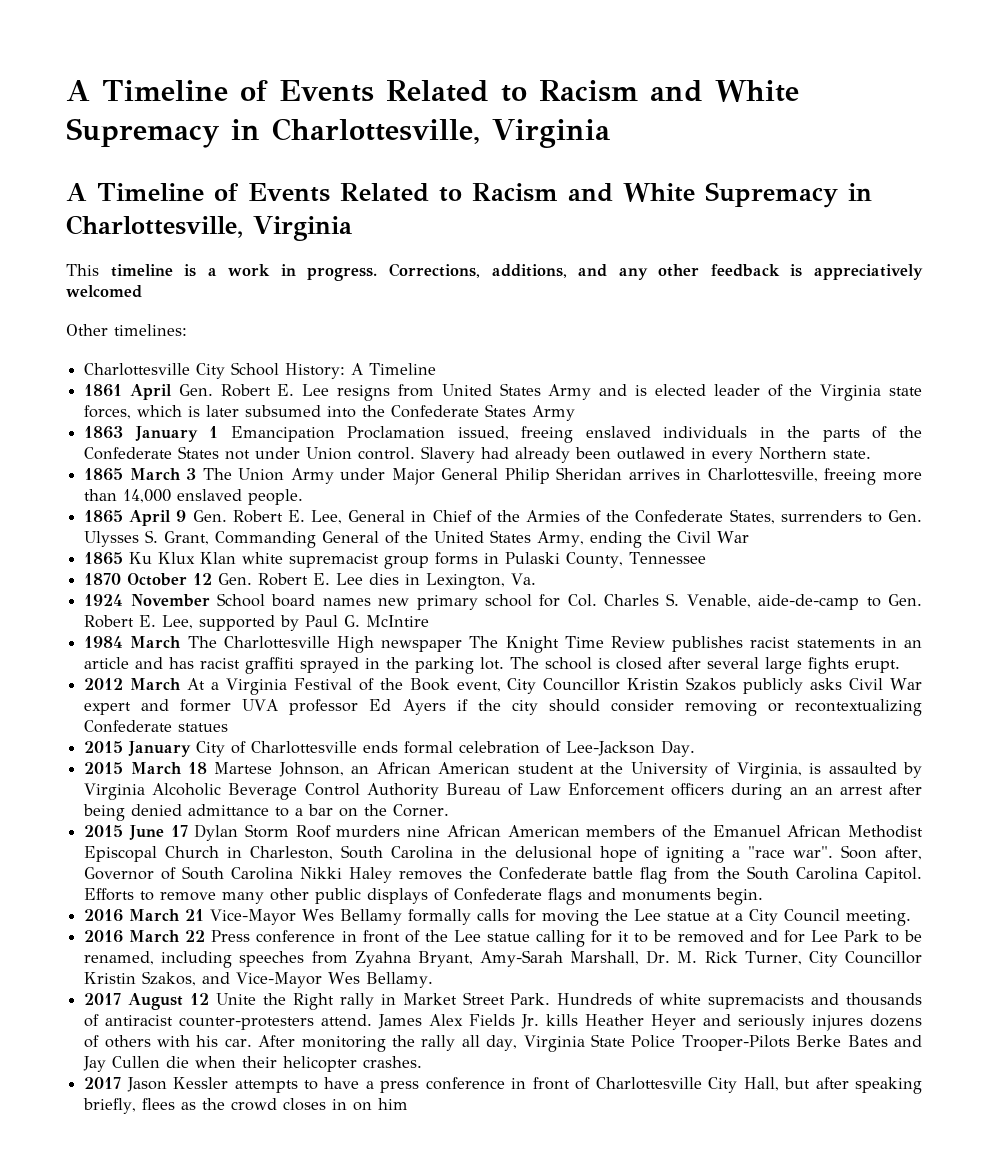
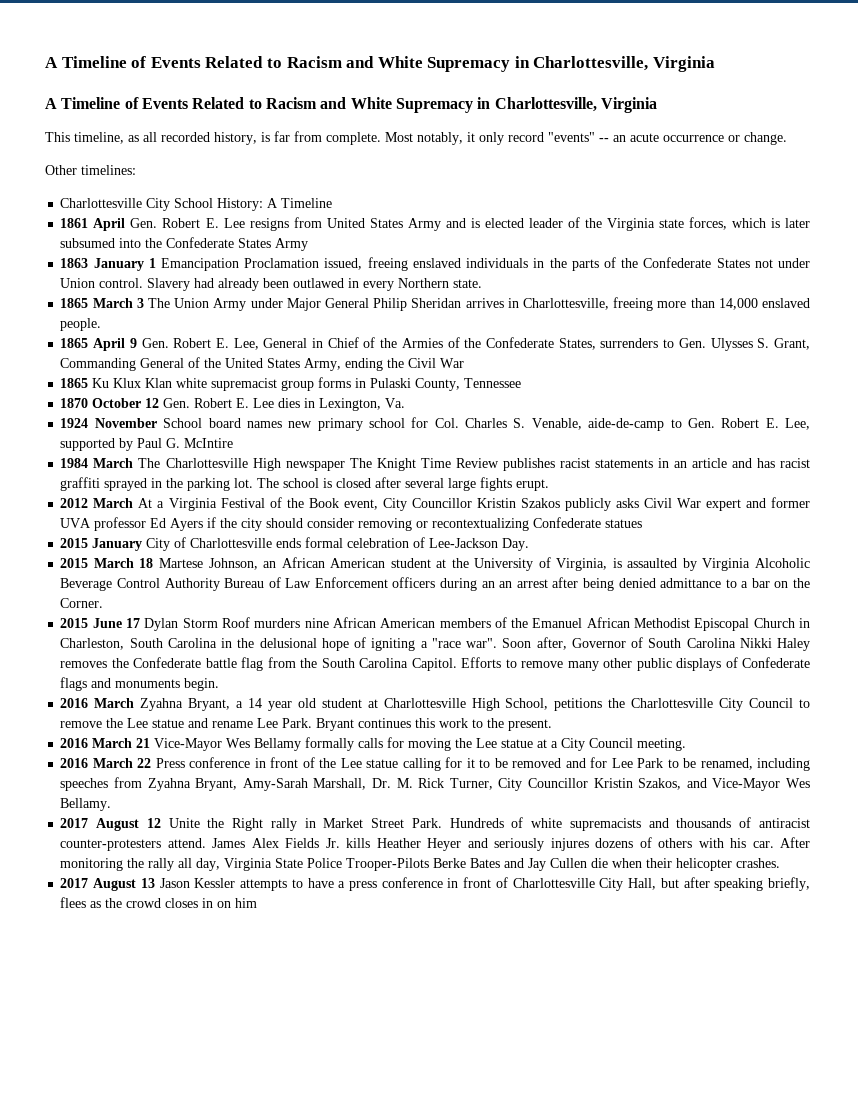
[110,263,923,281] [66,285,142,298] timeline is a work in progress. Corrections, additions, and any other feedback is appreciatively welcomed -> [74,131,787,145] timeline, as all recorded history, is far from complete. Most notably, it only record "events" -- an acute occurrence or change.
(764, 896) none -> [60,698,810,711] [60,718,553,731] // 2016 March Zyahna Bryant, a 14 year old student at Charlottesville High School, petitions the Charlottesville City Council to remove the Lee statue and rename Lee Park. Bryant continues this work to the present.
(122, 1083) none -> [93,878,155,891] August 13

